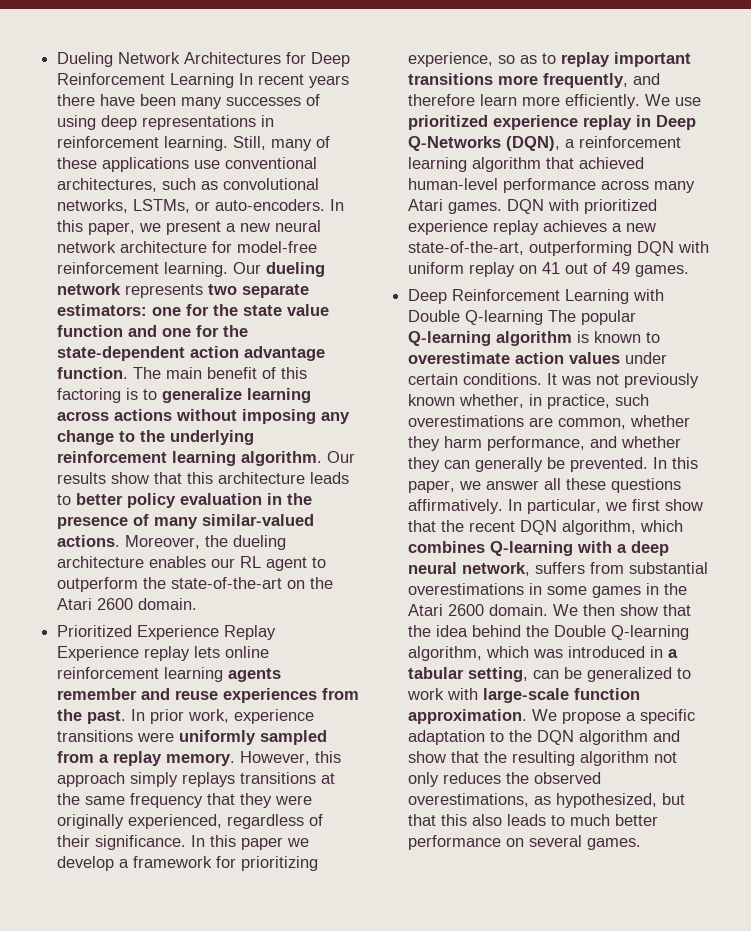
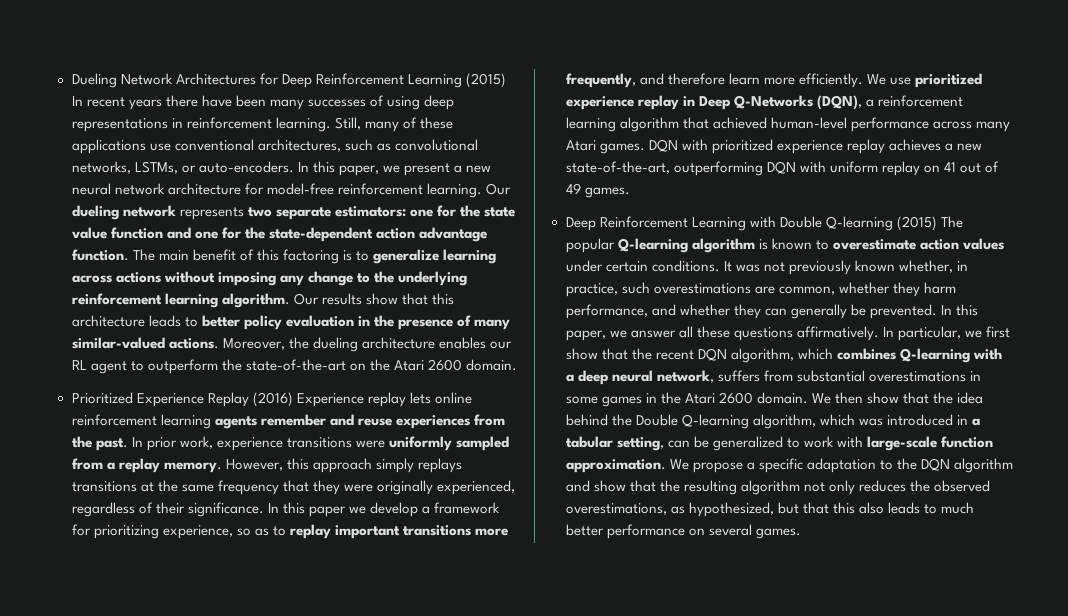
(235, 80) none -> [465,73,506,88] (2015)
(277, 632) none -> [252,392,293,407] (2016)
(544, 317) none -> [896,216,937,231] (2015)

